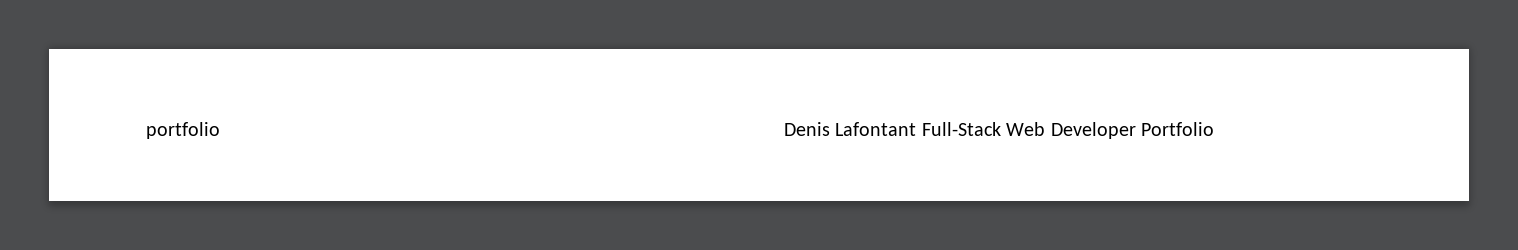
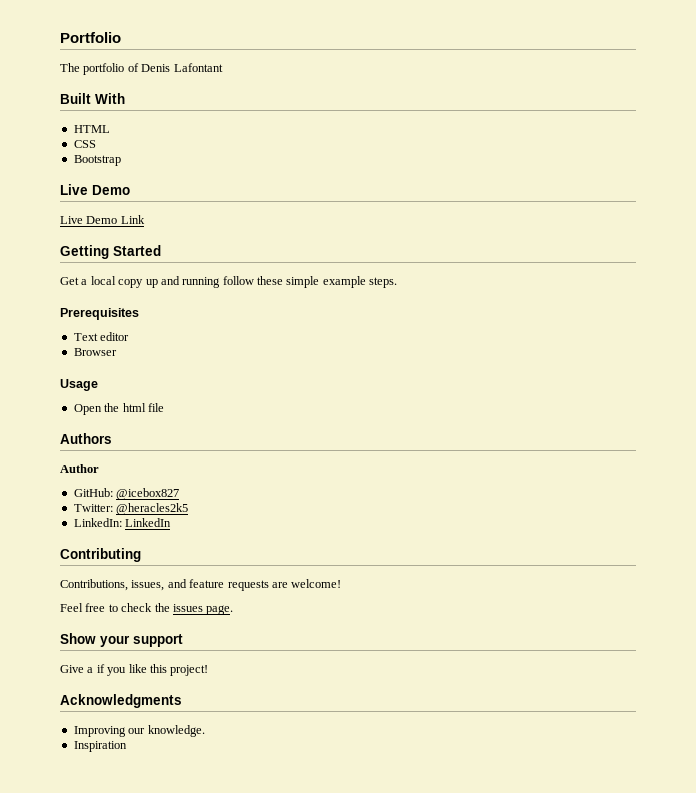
(146, 130) none -> [60,32,121,43] [60,63,80,72] Portfolio // The
(220, 130) // -> [127,63,139,72] of
[921,122,1214,139] Full-Stack Web Developer Portfolio -> [60,93,125,104] [73,125,110,133] [73,140,96,148] [73,155,121,166] [60,184,130,195] [60,215,145,224] [60,245,161,259] [60,276,398,288] [60,308,139,320] [73,332,130,341] [73,348,117,356] [60,379,98,391] [73,403,164,415] [60,433,112,444] [60,464,99,473] [73,488,180,500] [73,503,189,515] [73,518,172,527] [60,548,141,562] [60,579,342,591] [60,603,234,615] [60,633,183,647] [60,664,209,676] [60,694,182,708] [73,725,205,737] [73,741,127,752] // Built With // HTML // CSS // Bootstrap // Live Demo // Live Demo Link // Getting Started // Get a local copy up and running follow these simple example steps. // Prerequisites // Text editor // Browser // Usage // Open the html file // Authors // Author // GitHub: @icebox827 // Twitter: @heracles2k5 // LinkedIn: LinkedIn // Contributing // Contributions, issues, and feature requests are welcome! // Feel free to check the issues page. // Show your support // Give a if you like this project! // Acknowledgments // Improving our knowledge. // Inspiration

